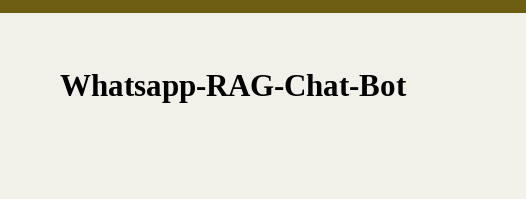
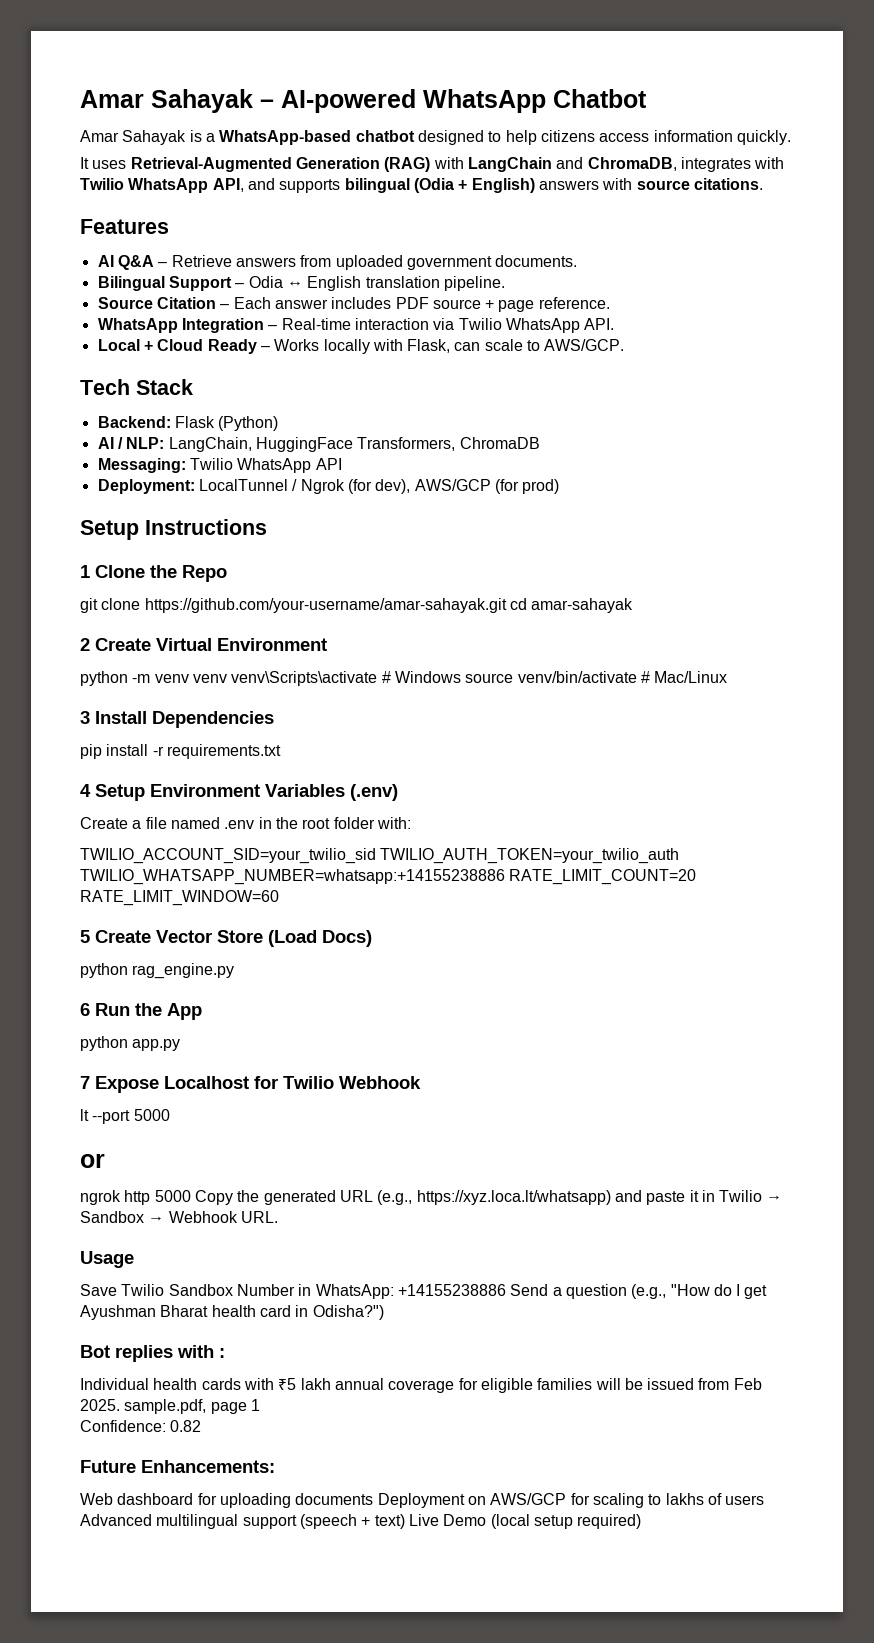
[60,74,407,103] Whatsapp-RAG-Chat-Bot -> [80,89,647,113] [80,130,791,145] [80,157,785,172] [80,178,763,193] [80,219,169,234] [97,255,578,270] [97,276,505,291] [97,297,610,312] [97,318,615,333] [97,339,625,354] [80,379,193,395] [97,416,279,431] [97,437,540,452] [97,458,342,473] [97,479,560,494] [80,519,267,540] [80,565,227,582] [80,598,634,613] [80,638,327,651] [80,671,728,686] [80,711,274,728] [80,744,281,759] [80,784,398,801] [80,817,411,829] [80,848,680,864] [80,869,697,885] [80,890,279,906] [80,930,372,947] [80,963,235,979] [80,1003,202,1020] [80,1036,181,1051] [80,1076,421,1093] [80,1109,170,1124] [80,1154,105,1168] [80,1190,783,1205] [80,1211,278,1223] [80,1251,134,1268] [80,1284,768,1299] [80,1305,384,1320] [80,1345,225,1362] [80,1378,762,1393] [80,1399,260,1414] [80,1420,202,1432] [80,1460,275,1473] [80,1493,765,1508] [80,1514,642,1529] Amar Sahayak – AI-powered WhatsApp Chatbot // Amar Sahayak is a WhatsApp-based chatbot designed to help citizens access information quickly. // It uses Retrieval-Augmented Generation (RAG) with LangChain and ChromaDB, integrates with Twilio WhatsApp API, and supports bilingual (Odia + English) answers with source citations. // Features // AI Q&A – Retrieve answers from uploaded government documents. // Bilingual Support – Odia ↔ English translation pipeline. // Source Citation – Each answer includes PDF source + page reference. // WhatsApp Integration – Real-time interaction via Twilio WhatsApp API. // Local + Cloud Ready – Works locally with Flask, can scale to AWS/GCP. // Tech Stack // Backend: Flask (Python) // AI / NLP: LangChain, HuggingFace Transformers, ChromaDB // Messaging: Twilio WhatsApp API // Deployment: LocalTunnel / Ngrok (for dev), AWS/GCP (for prod) // Setup Instructions // 1 Clone the Repo // git clone https://github.com/your-username/amar-sahayak.git cd amar-sahayak // 2 Create Virtual Environment // python -m venv venv venv\Scripts\activate # Windows source venv/bin/activate # Mac/Linux // 3 Install Dependencies // pip install -r requirements.txt // 4 Setup Environment Variables (.env) // Create a file named .env in the root folder with: // TWILIO_ACCOUNT_SID=your_twilio_sid TWILIO_AUTH_TOKEN=your_twilio_auth TWILIO_WHATSAPP_NUMBER=whatsapp:+14155238886 RATE_LIMIT_COUNT=20 RATE_LIMIT_WINDOW=60 // 5 Create Vector Store (Load Docs) // python rag_engine.py // 6 Run the App // python app.py // 7 Expose Localhost for Twilio Webhook // lt --port 5000 // or // ngrok http 5000 Copy the generated URL (e.g., https://xyz.loca.lt/whatsapp) and paste it in Twilio → Sandbox → Webhook URL. // Usage // Save Twilio Sandbox Number in WhatsApp: +14155238886 Send a question (e.g., "How do I get Ayushman Bharat health card in Odisha?") // Bot replies with : // Individual health cards with ₹5 lakh annual coverage for eligible families will be issued from Feb 2025. sample.pdf, page 1 // Confidence: 0.82 // Future Enhancements: // Web dashboard for uploading documents Deployment on AWS/GCP for scaling to lakhs of users Advanced multilingual support (speech + text) Live Demo (local setup required)

